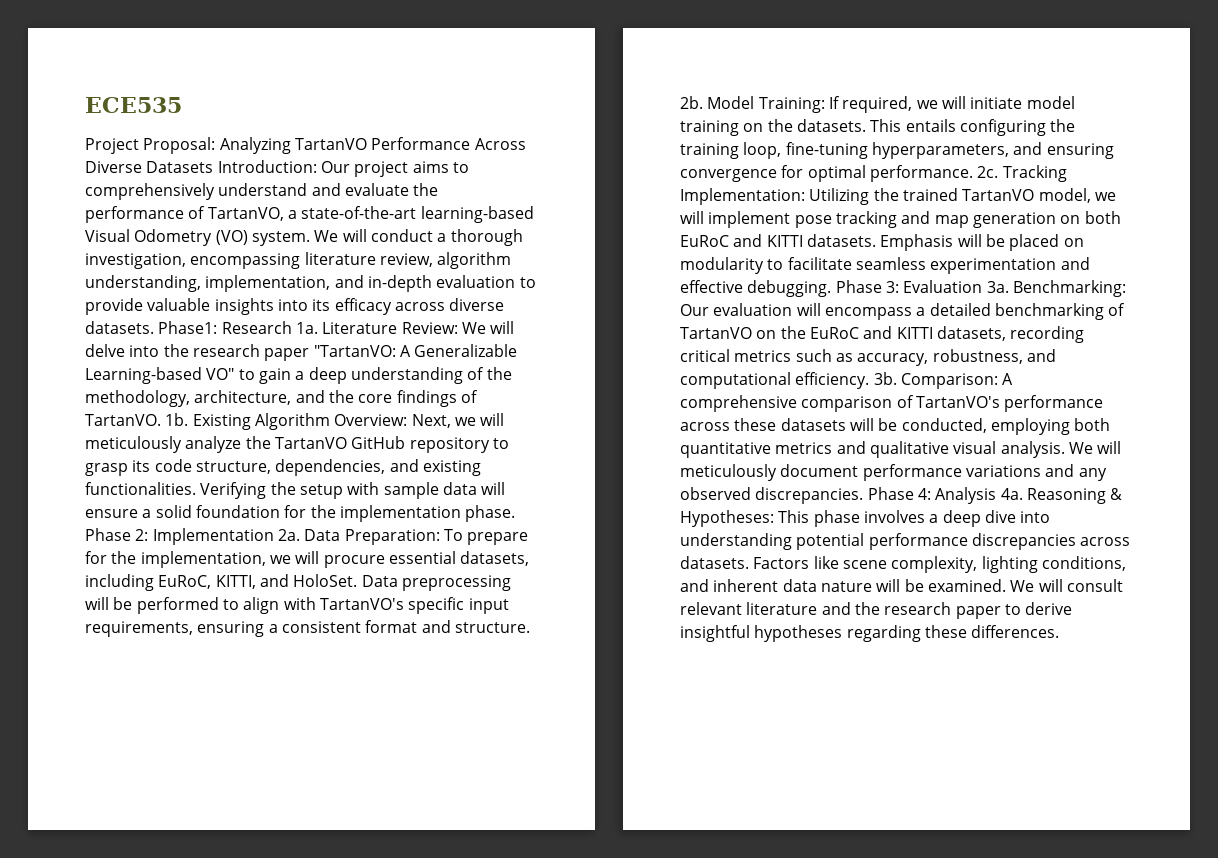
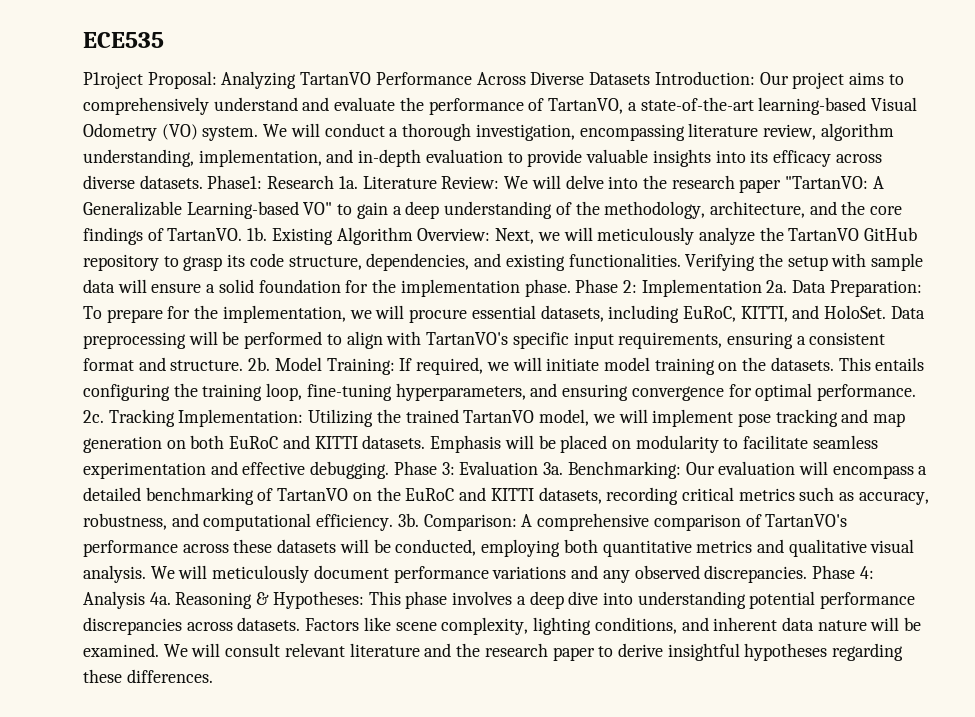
[85,138,139,154] Project -> [83,72,143,89] P1roject

